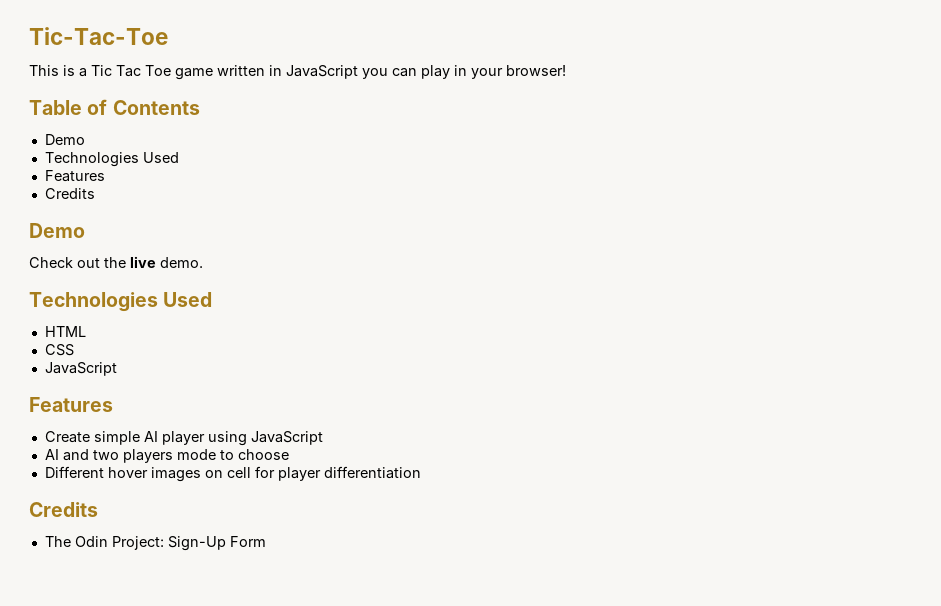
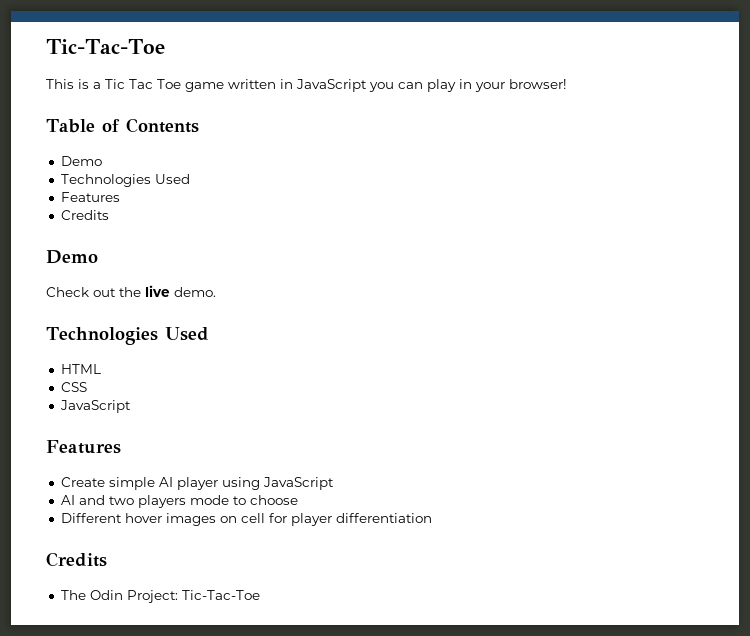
[167,536,266,551] Sign-Up Form -> [181,590,260,600] Tic-Tac-Toe

